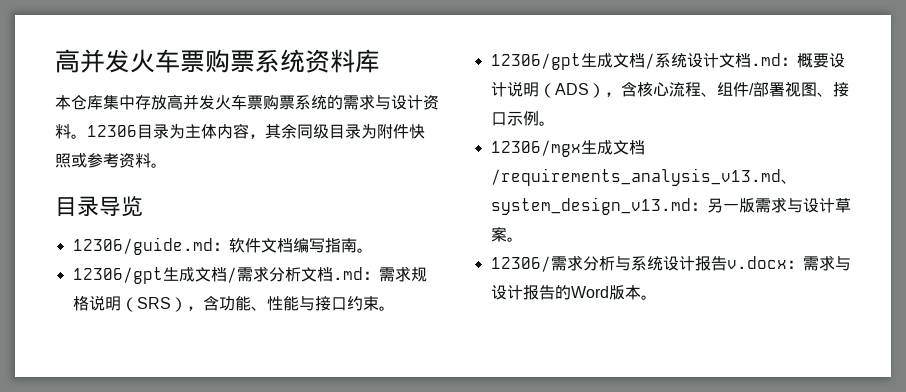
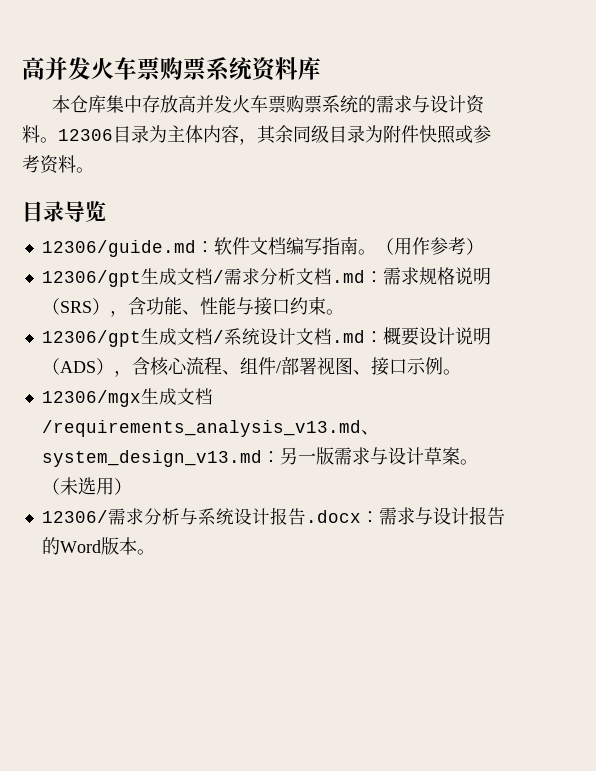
(373, 250) none -> [375,237,484,255] （用作参考）
(523, 239) none -> [41,477,132,495] （未选用）
[726,256,787,269] v.docx -> [305,510,361,523] .docx

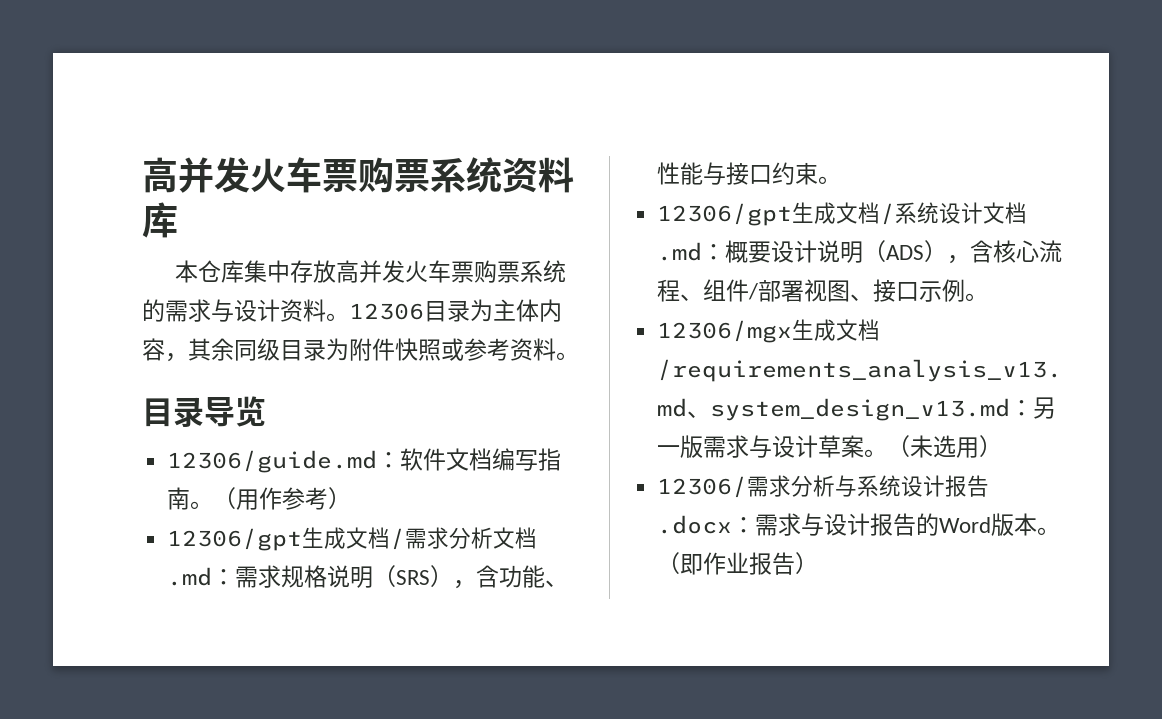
(155, 552) none -> [657,552,819,575] （即作业报告）

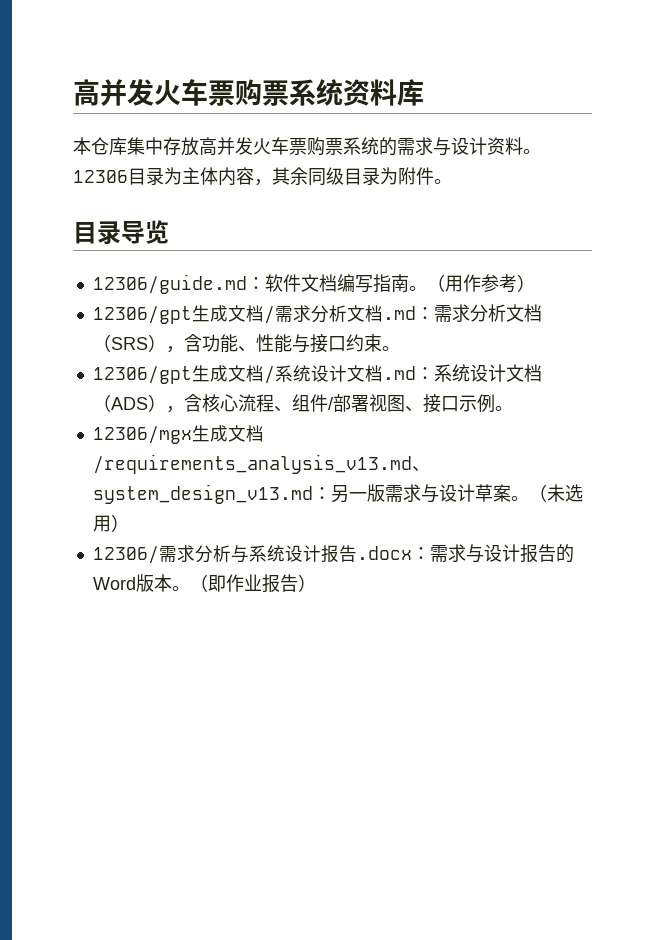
[395,338,556,361] 快照或参考资料 -> (434, 176) none
[281,565,374,588] 规格说明 -> [469,304,542,322] 分析文档
[725,240,864,263] 概要设计说明 -> [433,364,542,382] 系统设计文档

